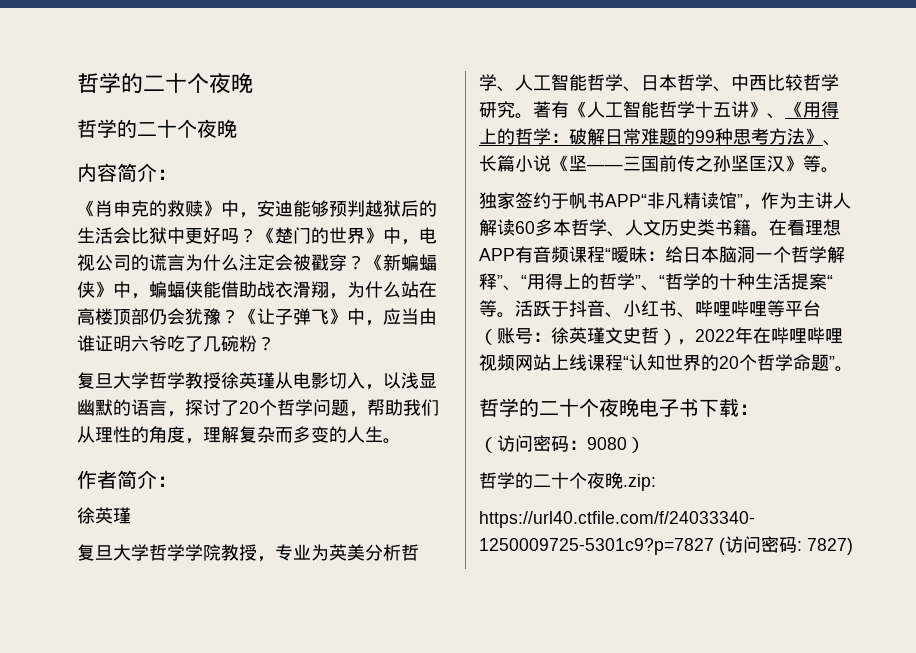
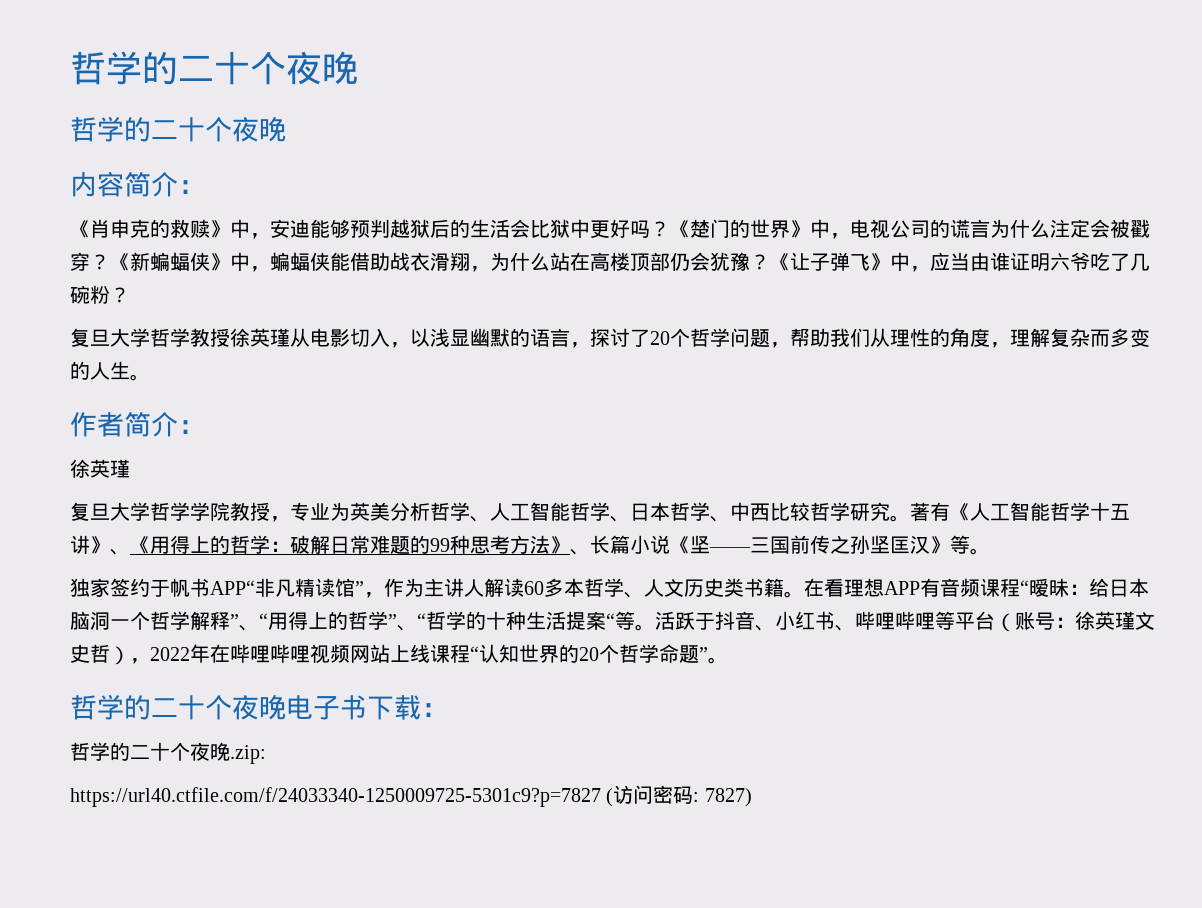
[479,435,645,453] // （访问密码：9080） -> (448, 710) none

